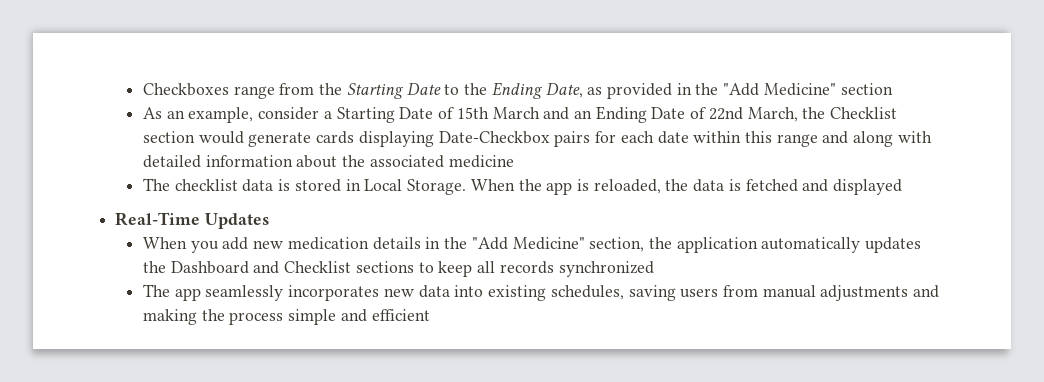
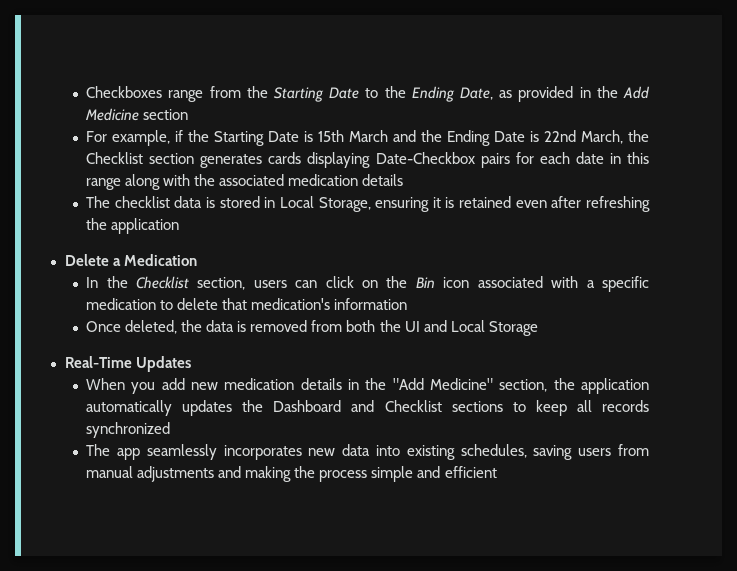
[723,83,836,96] "Add Medicine" -> [622,86,650,99] [85,108,140,121] Add Medicine
[143,107,455,123] As an example, consider a Starting Date of -> [86,130,314,146] For example, if the Starting Date is
[573,110,592,119] an -> [421,130,443,142] the
[690,107,707,119] of -> [530,131,540,142] is
[198,131,312,147] would generate -> [200,154,263,168] generates
[693,131,742,143] within -> [609,153,621,164] in
[822,131,849,144] and -> (122, 184) none
[143,155,514,168] detailed information about the associated medicine -> [194,174,404,186] the associated medication details
[407,179,903,195] Storage. When the app is reloaded, the data is fetched and displayed -> [318,196,651,212] [86,218,180,234] [64,254,197,266] [86,276,650,292] [86,298,408,310] [86,320,538,336] Storage, ensuring it is retained even after refreshing the application // Delete a Medication // In the Checklist section, users can click on the Bin icon associated with a specific medication to delete that medication's information // Once deleted, the data is removed from both the UI and Local Storage

